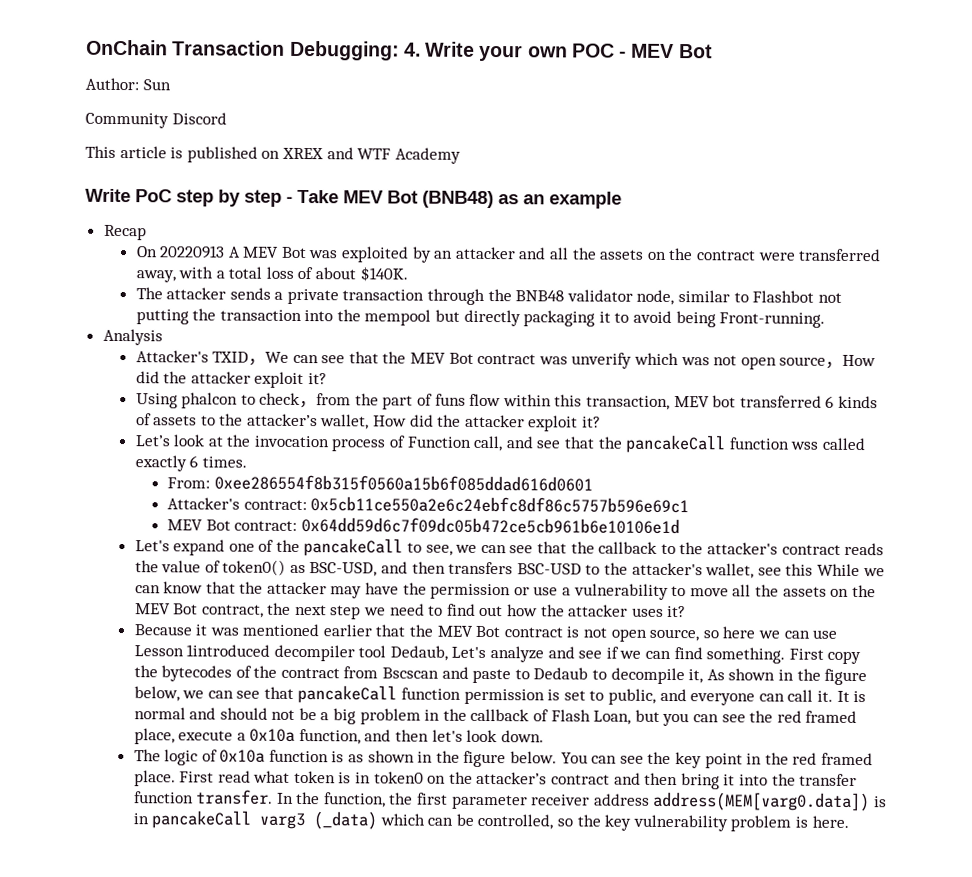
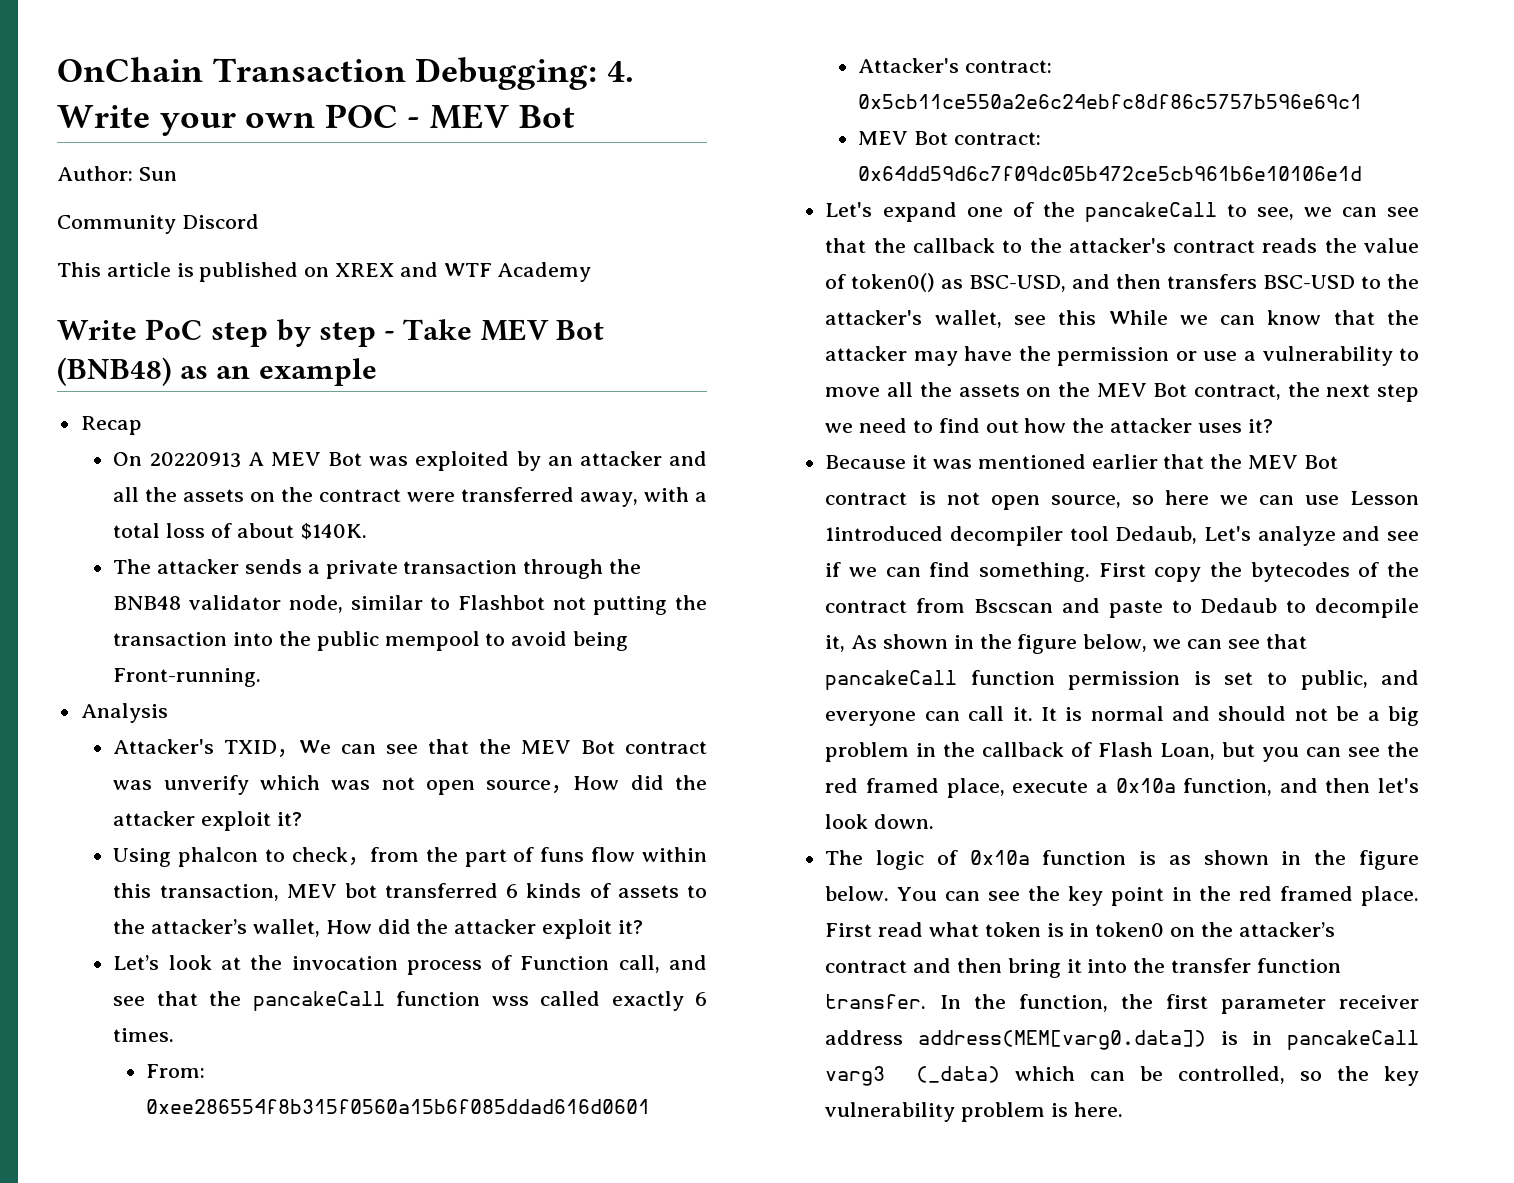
[364,309,611,327] mempool but directly packaging it -> [316,631,480,651] public mempool

